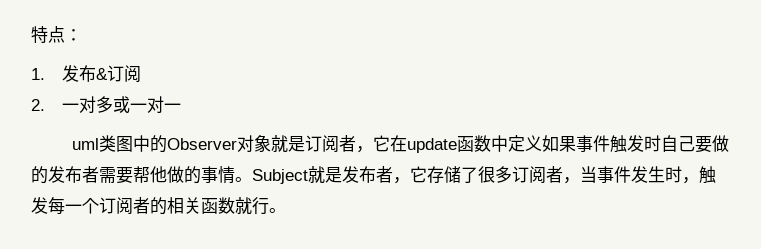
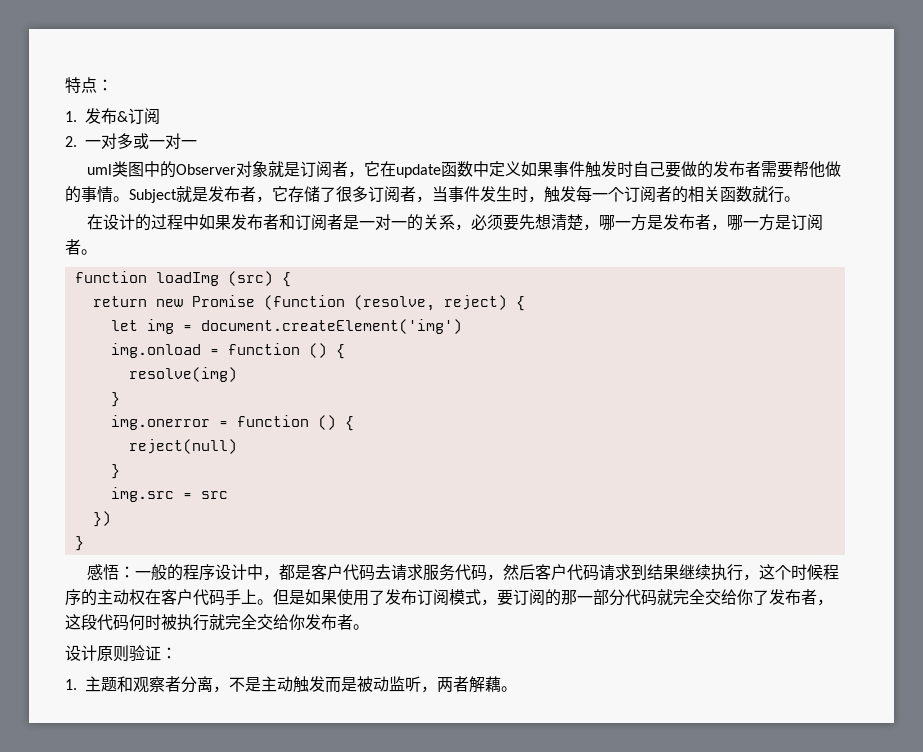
(286, 210) none -> [86,214,823,231] [65,239,97,255] [74,271,291,287] [92,295,525,311] [110,319,462,334] [110,343,345,359] [128,367,237,382] [110,392,120,407] [110,415,354,431] [128,439,237,454] [110,464,120,479] [110,487,228,502] [92,511,111,527] [74,536,84,551] [86,564,839,581] [65,589,833,606] [65,614,369,631] [65,645,177,662] [65,676,517,693] // 在设计的过程中如果发布者和订阅者是一对一的关系，必须要先想清楚，哪一方是发布者，哪一方是订阅者。 // function loadImg (src) { // return new Promise (function (resolve, reject) { // let img = document.createElement('img') // img.onload = function () { // resolve(img) // } // img.onerror = function () { // reject(null) // } // img.src = src // }) // } // 感悟：一般的程序设计中，都是客户代码去请求服务代码，然后客户代码请求到结果继续执行，这个时候程序的主动权在客户代码手上。但是如果使用了发布订阅模式，要订阅的那一部分代码就完全交给你了发布者，这段代码何时被执行就完全交给你发布者。 // 设计原则验证： // 1.主题和观察者分离，不是主动触发而是被动监听，两者解藕。

